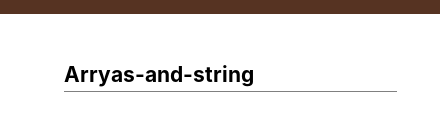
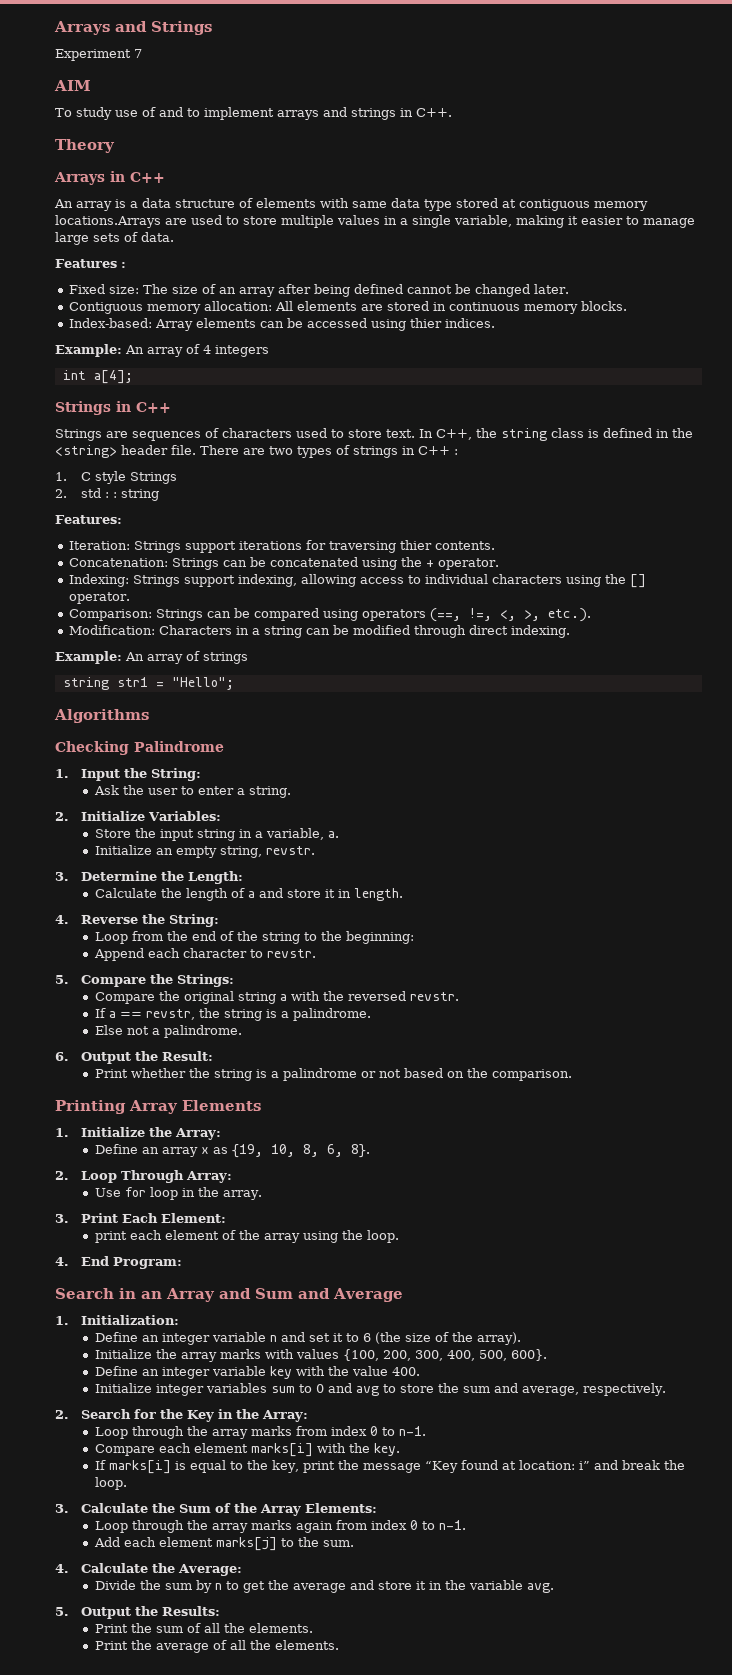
[64,65,254,87] Arryas-and-string -> [54,21,212,35] [55,49,142,61] [54,80,91,91] [55,107,452,120] [55,139,115,153] [54,171,165,185] [54,198,648,211] [55,215,695,228] [55,232,174,245] [55,259,126,268] [69,284,570,297] [69,301,628,314] [69,318,496,331] [55,344,269,357] [62,370,133,384] [55,401,171,415] [55,428,693,441] [55,445,458,458] [55,471,177,484] [55,488,159,501] [55,515,122,524] [69,540,496,553] [69,557,500,570] [69,574,647,588] [69,592,131,604] [69,608,592,622] [69,625,571,638] [55,651,248,664] [62,677,234,690] [54,709,149,723] [55,741,224,755] [55,768,201,781] [94,785,292,798] [55,811,221,821] [95,828,340,841] [95,845,316,858] [55,871,243,884] [95,888,404,901] [55,914,219,927] [95,931,415,944] [94,948,317,961] [55,974,234,987] [95,991,460,1004] [95,1008,372,1021] [95,1025,243,1038] [55,1051,213,1064] [95,1068,573,1081] [55,1100,261,1114] [55,1127,221,1140] [95,1144,371,1158] [55,1170,232,1183] [95,1187,263,1200] [55,1213,226,1223] [95,1230,400,1243] [55,1256,182,1269] [55,1288,403,1302] [55,1315,179,1325] [95,1332,522,1345] [95,1349,548,1362] [95,1366,421,1379] [95,1383,667,1396] [55,1409,308,1422] [95,1426,427,1439] [95,1443,401,1457] [95,1460,686,1474] [95,1477,128,1490] [55,1503,377,1516] [95,1520,467,1533] [94,1537,355,1551] [55,1563,242,1576] [95,1580,555,1593] [55,1606,220,1619] [95,1623,314,1633] [95,1640,340,1653] Arrays and Strings // Experiment 7 // AIM // To study use of and to implement arrays and strings in C++. // Theory // Arrays in C++ // An array is a data structure of elements with same data type stored at contiguous memory locations.Arrays are used to store multiple values in a single variable, making it easier to manage large sets of data. // Features : // Fixed size: The size of an array after being defined cannot be changed later. // Contiguous memory allocation: All elements are stored in continuous memory blocks. // Index-based: Array elements can be accessed using thier indices. // Example: An array of 4 integers // int a[4]; // Strings in C++ // Strings are sequences of characters used to store text. In C++, the string class is defined in the <string> header file. There are two types of strings in C++ : // 1. C style Strings // 2. std : : string // Features: // Iteration: Strings support iterations for traversing thier contents. // Concatenation: Strings can be concatenated using the + operator. // Indexing: Strings support indexing, allowing access to individual characters using the [] operator. // Comparison: Strings can be compared using operators (==, !=, <, >, etc.). // Modification: Characters in a string can be modified through direct indexing. // Example: An array of strings // string str1 = "Hello"; // Algorithms // Checking Palindrome // 1. Input the String: // Ask the user to enter a string. // 2. Initialize Variables: // Store the input string in a variable, a. // Initialize an empty string, revstr. // 3. Determine the Length: // Calculate the length of a and store it in length. // 4. Reverse the String: // Loop from the end of the string to the beginning: // Append each character to revstr. // 5. Compare the Strings: // Compare the original string a with the reversed revstr. // If a == revstr, the string is a palindrome. // Else not a palindrome. // 6. Output the Result: // Print whether the string is a palindrome or not based on the comparison. // Printing Array Elements // 1. Initialize the Array: // Define an array x as {19, 10, 8, 6, 8}. // 2. Loop Through Array: // Use for loop in the array. // 3. Print Each Element: // print each element of the array using the loop. // 4. End Program: // Search in an Array and Sum and Average // 1. Initialization: // Define an integer variable n and set it to 6 (the size of the array). // Initialize the array marks with values {100, 200, 300, 400, 500, 600}. // Define an integer variable key with the value 400. // Initialize integer variables sum to 0 and avg to store the sum and average, respectively. // 2. Search for the Key in the Array: // Loop through the array marks from index 0 to n-1. // Compare each element marks[i] with the key. // If marks[i] is equal to the key, print the message “Key found at location: i” and break the loop. // 3. Calculate the Sum of the Array Elements: // Loop through the array marks again from index 0 to n-1. // Add each element marks[j] to the sum. // 4. Calculate the Average: // Divide the sum by n to get the average and store it in the variable avg. // 5. Output the Results: // Print the sum of all the elements. // Print the average of all the elements.

